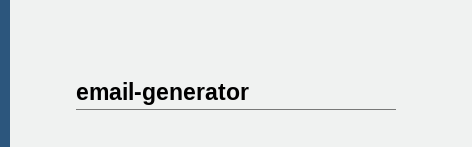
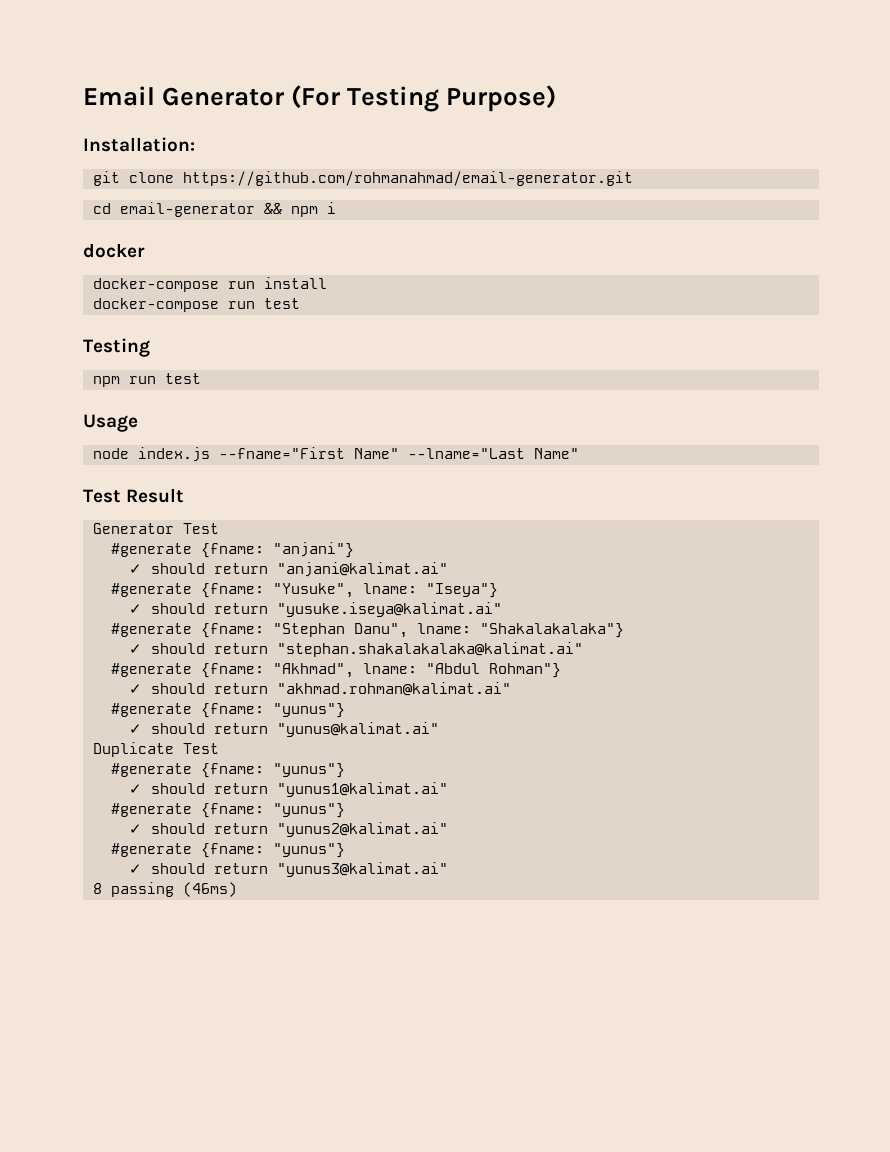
[76,82,249,105] email-generator -> [83,85,557,112] [83,137,195,152] [92,171,633,186] [92,202,336,217] [83,243,145,258] [92,277,327,292] [92,298,300,312] [83,338,150,357] [92,373,201,387] [83,414,138,432] [92,447,579,462] [83,488,185,503] [92,523,219,534] [110,542,354,558] [128,562,448,577] [110,583,498,598] [128,602,502,617] [110,623,624,638] [128,642,583,657] [110,663,561,678] [128,682,511,696] [110,703,345,718] [128,722,439,737] [92,742,219,757] [110,763,345,778] [128,782,448,797] [110,803,345,818] [128,822,448,837] [110,843,345,858] [128,862,448,877] [92,882,237,897] Email Generator (For Testing Purpose) // Installation: // git clone https://github.com/rohmanahmad/email-generator.git // cd email-generator && npm i // docker // docker-compose run install // docker-compose run test // Testing // npm run test // Usage // node index.js --fname="First Name" --lname="Last Name" // Test Result // Generator Test // #generate {fname: "anjani"} // ✓ should return "anjani@kalimat.ai" // #generate {fname: "Yusuke", lname: "Iseya"} // ✓ should return "yusuke.iseya@kalimat.ai" // #generate {fname: "Stephan Danu", lname: "Shakalakalaka"} // ✓ should return "stephan.shakalakalaka@kalimat.ai" // #generate {fname: "Akhmad", lname: "Abdul Rohman"} // ✓ should return "akhmad.rohman@kalimat.ai" // #generate {fname: "yunus"} // ✓ should return "yunus@kalimat.ai" // Duplicate Test // #generate {fname: "yunus"} // ✓ should return "yunus1@kalimat.ai" // #generate {fname: "yunus"} // ✓ should return "yunus2@kalimat.ai" // #generate {fname: "yunus"} // ✓ should return "yunus3@kalimat.ai" // 8 passing (46ms)

